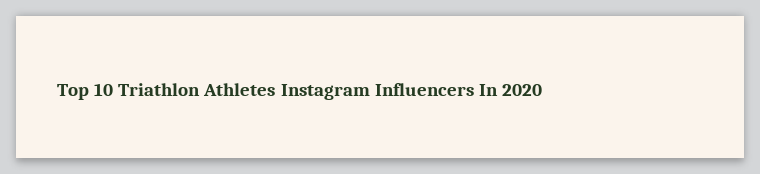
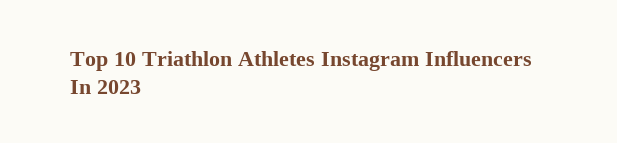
[501,84,542,96] 2020 -> [97,80,141,94] 2023

